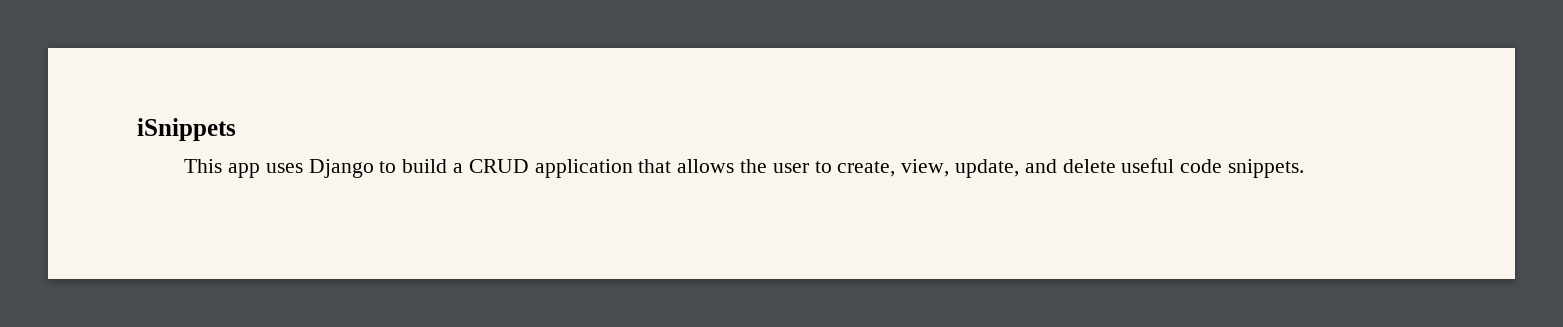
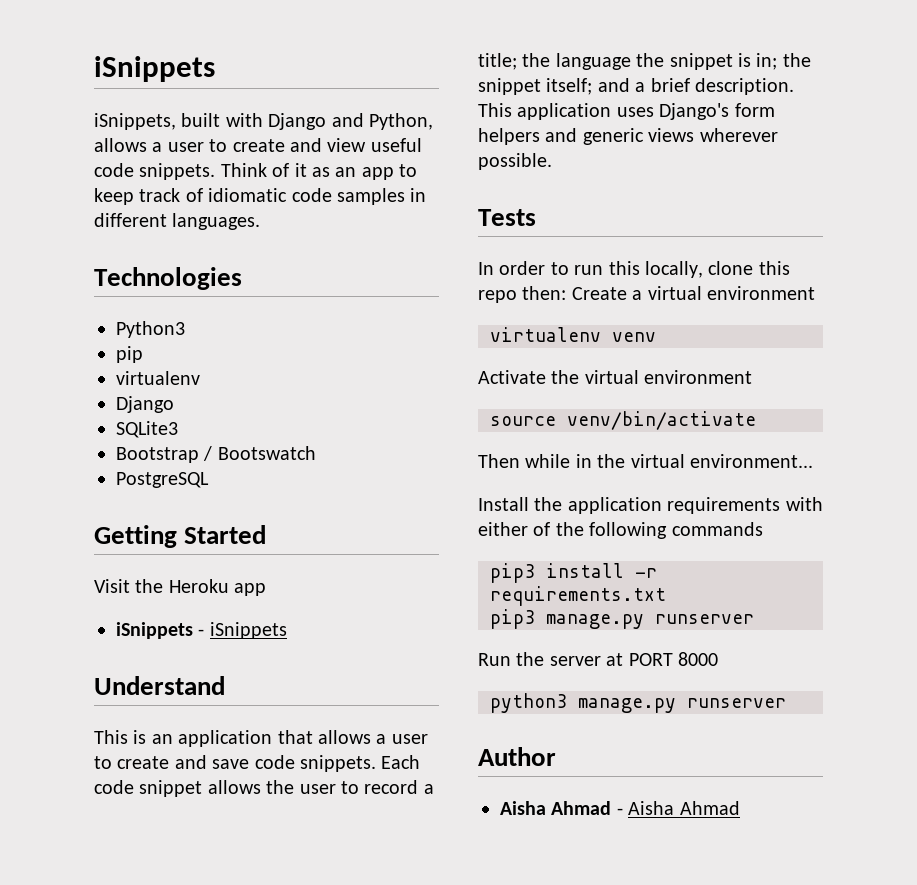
[137,118,236,141] [184,158,1305,178] iSnippets // This app uses Django to build a CRUD application that allows the user to create, view, update, and delete useful code snippets. -> [94,56,215,82] [94,113,433,130] [94,138,422,152] [94,163,418,180] [94,188,427,205] [94,213,261,230] [94,267,242,290] [116,321,185,338] [116,346,143,363] [116,371,200,385] [116,396,174,413] [116,421,178,438] [116,446,316,463] [116,472,209,488] [94,525,267,548] [94,579,267,596] [116,622,287,639] [94,676,225,695] [94,730,428,747] [94,755,421,772] [94,780,434,797] [478,53,811,70] [478,78,794,95] [478,103,775,120] [478,128,778,145] [478,153,552,170] [478,209,536,226] [478,261,790,278] [478,286,815,303] [490,327,656,342] [478,370,753,384] [490,411,756,430] [478,454,813,468] [478,497,823,514] [478,522,763,539] [490,563,657,583] [490,586,666,606] [490,609,754,629] [478,652,718,666] [490,693,786,713] [478,747,556,766] [500,801,740,815] iSnippets // iSnippets, built with Django and Python, allows a user to create and view useful code snippets. Think of it as an app to keep track of idiomatic code samples in different languages. // Technologies // Python3 // pip // virtualenv // Django // SQLite3 // Bootstrap / Bootswatch // PostgreSQL // Getting Started // Visit the Heroku app // iSnippets - iSnippets // Understand // This is an application that allows a user to create and save code snippets. Each code snippet allows the user to record a title; the language the snippet is in; the snippet itself; and a brief description. This application uses Django's form helpers and generic views wherever possible. // Tests // In order to run this locally, clone this repo then: Create a virtual environment // virtualenv venv // Activate the virtual environment // source venv/bin/activate // Then while in the virtual environment... // Install the application requirements with either of the following commands // pip3 install -r requirements.txt // pip3 manage.py runserver // Run the server at PORT 8000 // python3 manage.py runserver // Author // Aisha Ahmad - Aisha Ahmad

